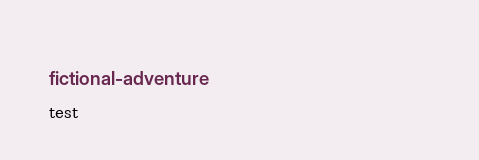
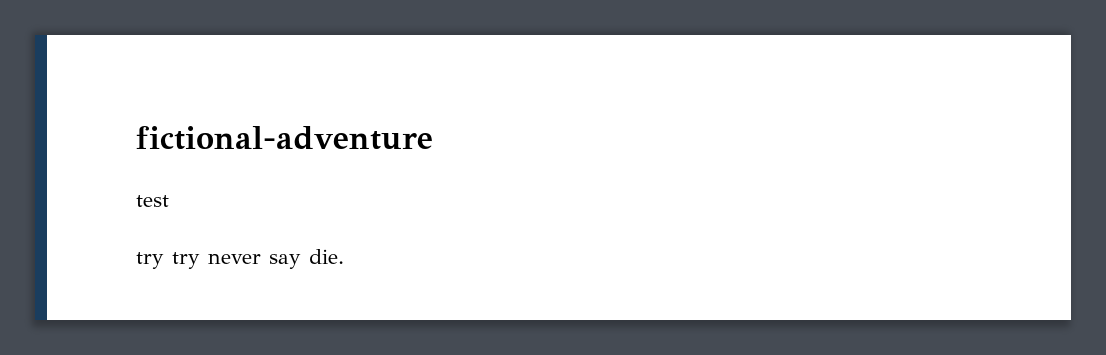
(78, 113) none -> [136,249,344,269] // try try never say die.

